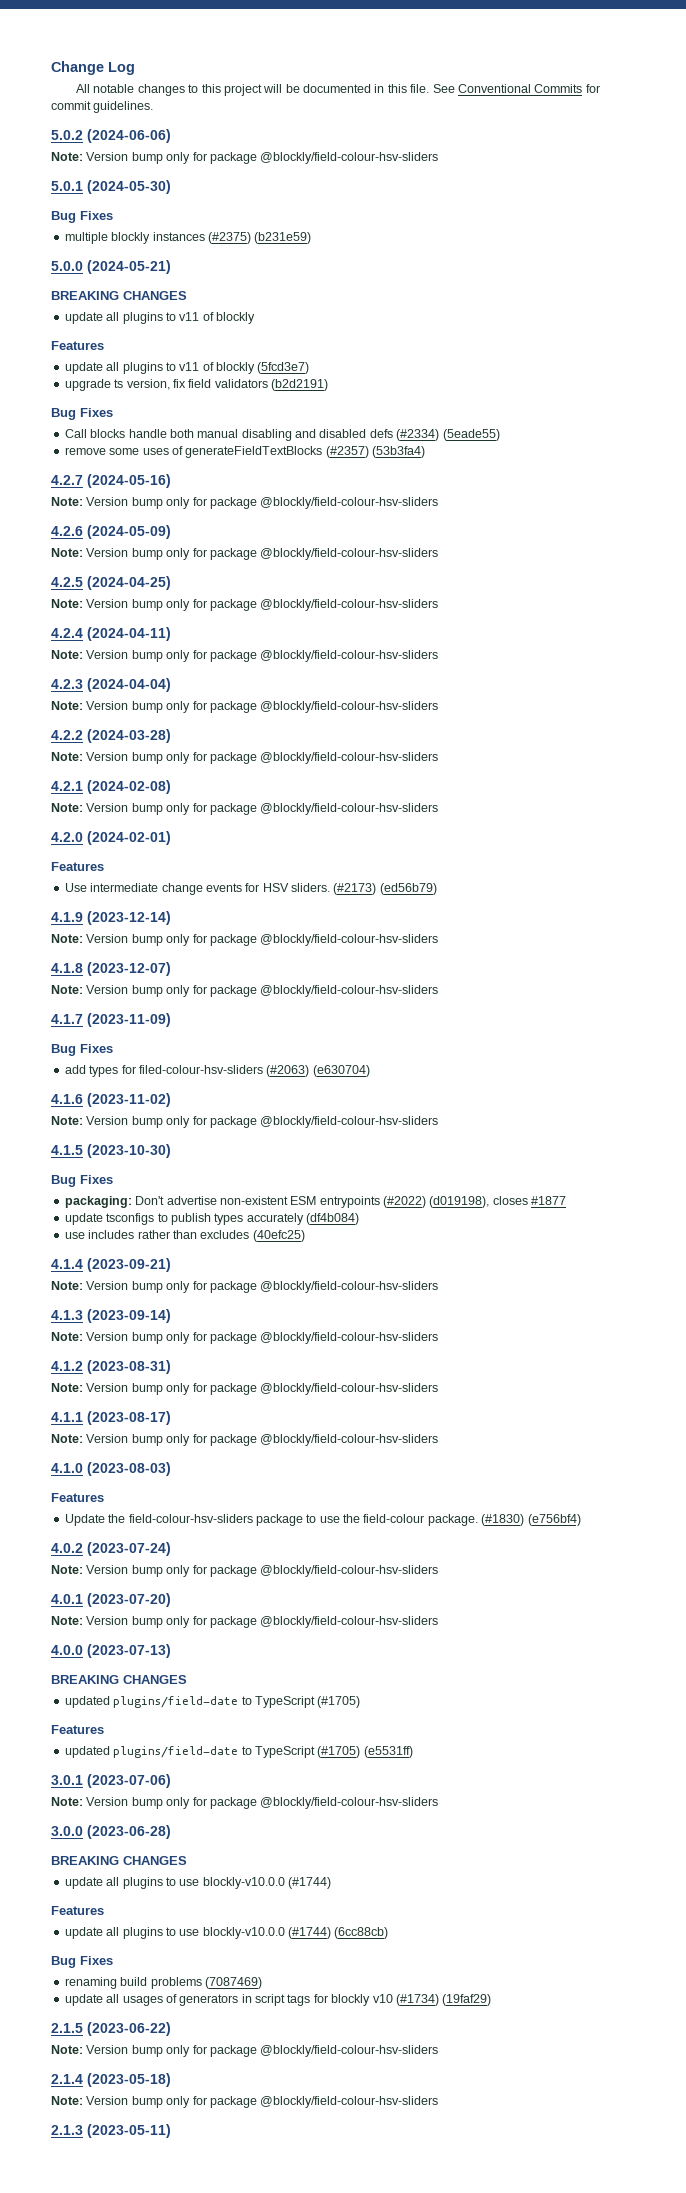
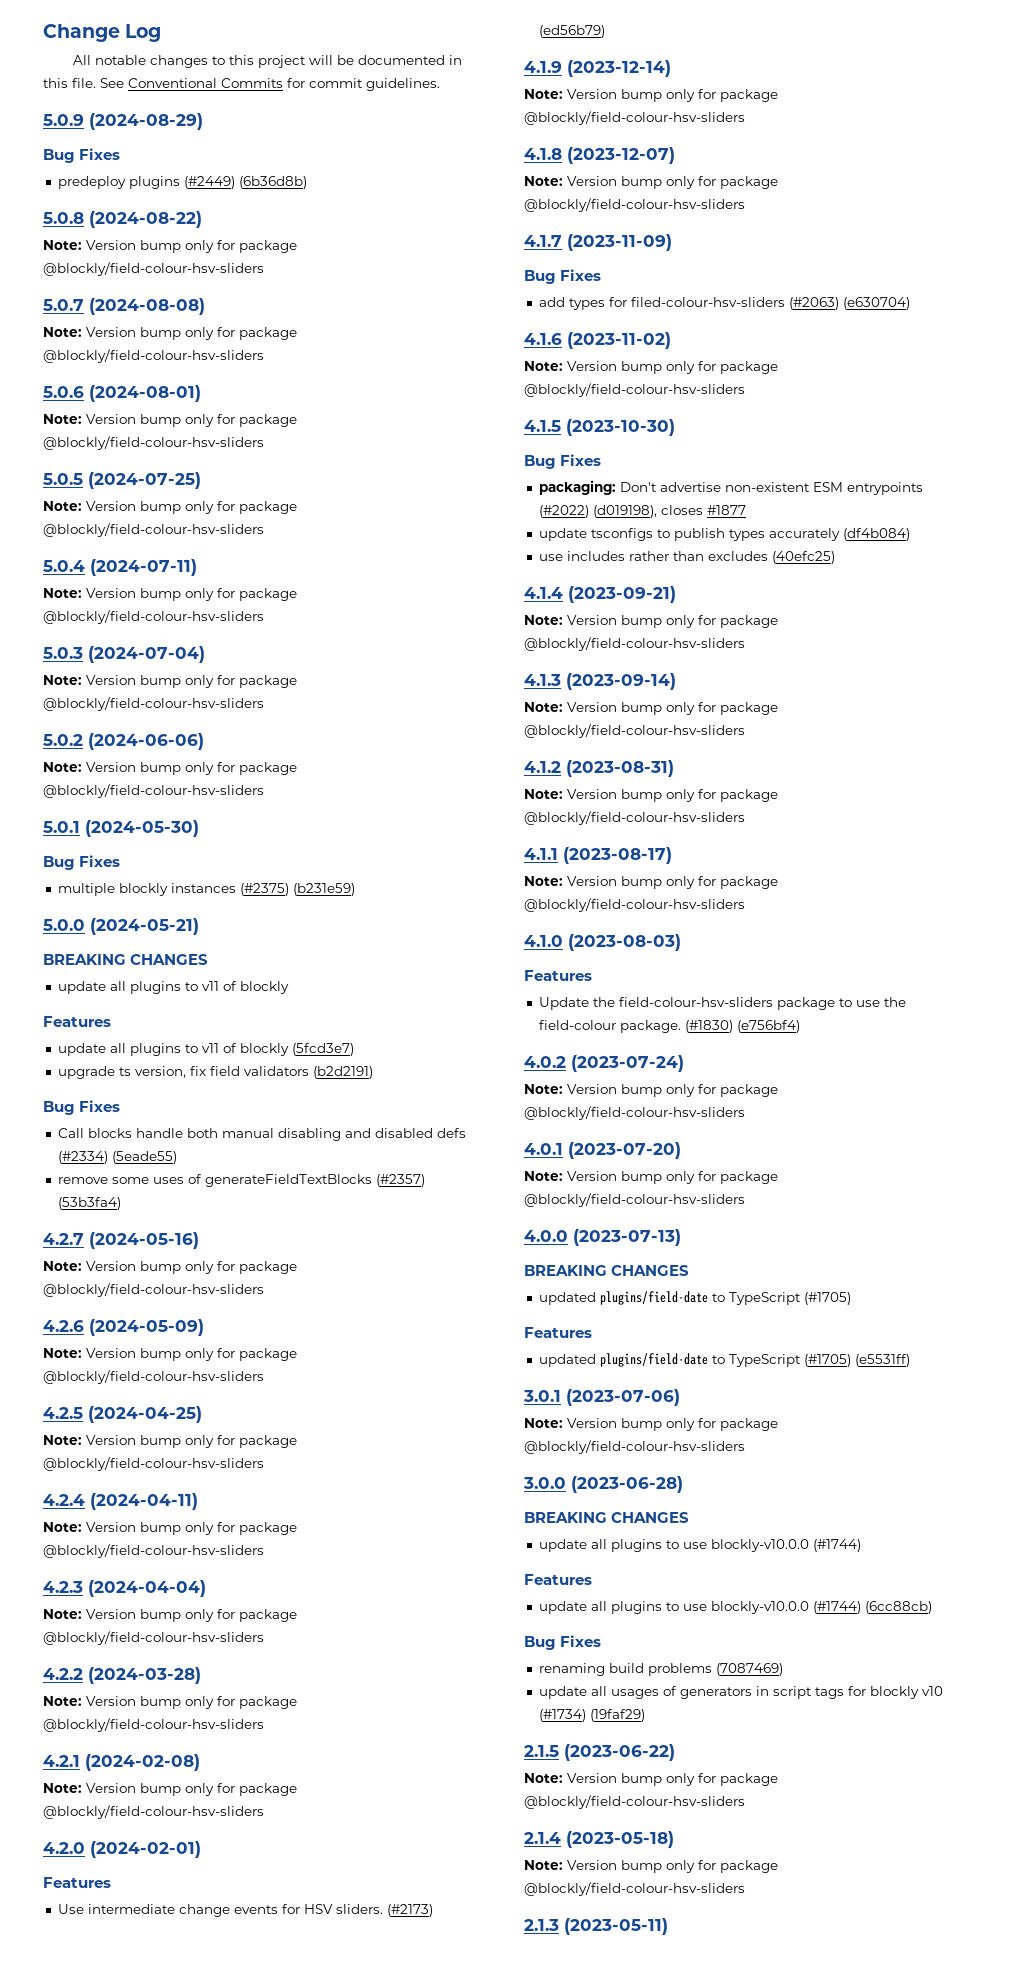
(154, 107) none -> [43,113,203,130] [43,148,121,163] [57,176,307,189] [43,211,202,228] [43,240,297,253] [43,262,264,276] [43,298,205,315] [43,327,297,340] [43,349,264,363] [43,385,201,402] [43,414,297,427] [43,436,264,450] [43,472,201,489] [43,501,297,514] [43,523,264,537] [43,559,197,576] [43,588,297,601] [43,610,264,624] [43,646,205,663] [43,675,297,688] [43,697,264,711] // 5.0.9 (2024-08-29) // Bug Fixes // predeploy plugins (#2449) (6b36d8b) // 5.0.8 (2024-08-22) // Note: Version bump only for package @blockly/field-colour-hsv-sliders // 5.0.7 (2024-08-08) // Note: Version bump only for package @blockly/field-colour-hsv-sliders // 5.0.6 (2024-08-01) // Note: Version bump only for package @blockly/field-colour-hsv-sliders // 5.0.5 (2024-07-25) // Note: Version bump only for package @blockly/field-colour-hsv-sliders // 5.0.4 (2024-07-11) // Note: Version bump only for package @blockly/field-colour-hsv-sliders // 5.0.3 (2024-07-04) // Note: Version bump only for package @blockly/field-colour-hsv-sliders

